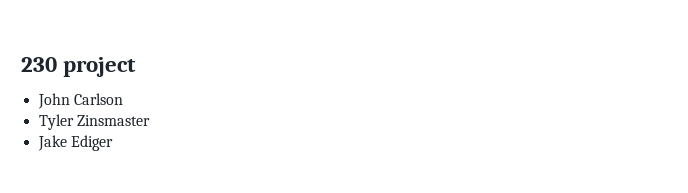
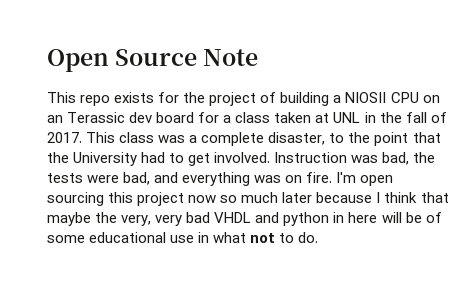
[21,57,137,77] [37,93,123,109] [38,114,150,130] [37,135,113,151] 230 project // John Carlson // Tyler Zinsmaster // Jake Ediger -> [47,49,259,72] [47,92,440,106] [47,112,447,123] [47,132,441,146] [47,152,436,166] [47,172,394,186] [47,192,449,206] [47,212,442,226] [47,232,319,243] Open Source Note // This repo exists for the project of building a NIOSII CPU on an Terassic dev board for a class taken at UNL in the fall of 2017. This class was a complete disaster, to the point that the University had to get involved. Instruction was bad, the tests were bad, and everything was on fire. I'm open sourcing this project now so much later because I think that maybe the very, very bad VHDL and python in here will be of some educational use in what not to do.

